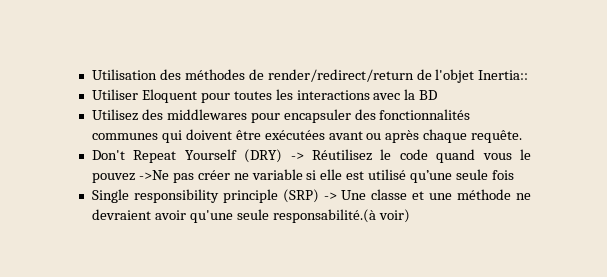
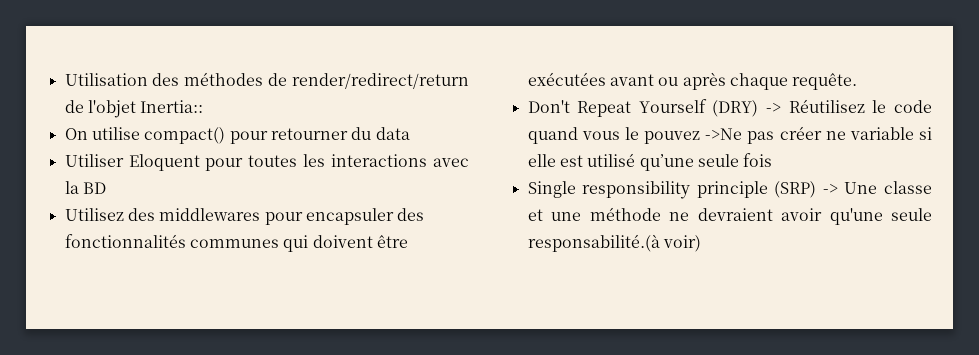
(529, 75) none -> [64,127,410,144] // On utilise compact() pour retourner du data

